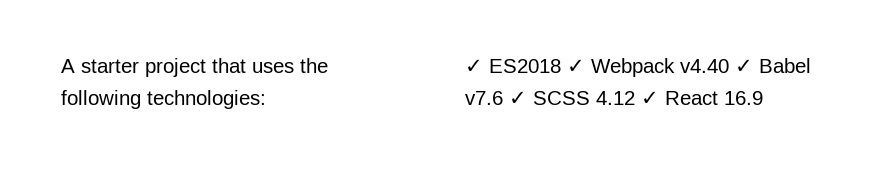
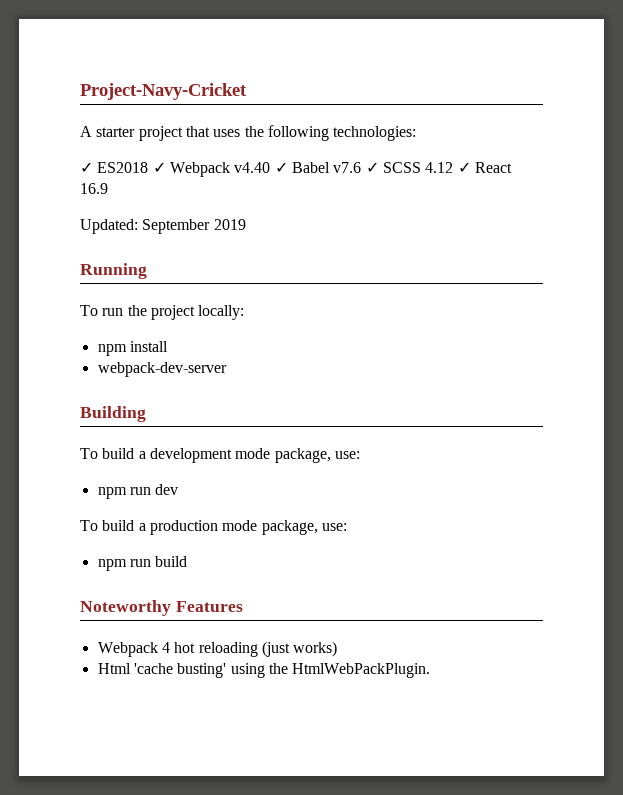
(61, 66) none -> [80,83,247,100] Project-Navy-Cricket //
(763, 98) none -> [80,219,246,234] [80,263,147,279] [80,305,245,320] [97,341,168,356] [97,362,227,377] [80,406,146,422] [80,448,360,463] [97,484,179,499] [80,520,347,535] [97,556,188,571] [80,600,243,616] [97,641,338,657] [97,663,431,678] // Updated: September 2019 // Running // To run the project locally: // npm install // webpack-dev-server // Building // To build a development mode package, use: // npm run dev // To build a production mode package, use: // npm run build // Noteworthy Features // Webpack 4 hot reloading (just works) // Html 'cache busting' using the HtmlWebPackPlugin.

